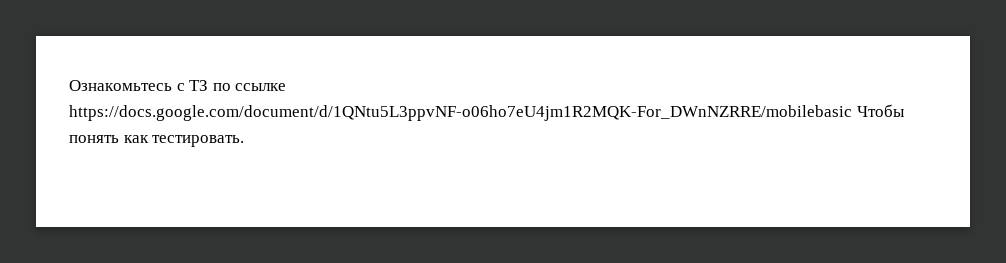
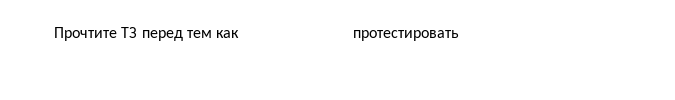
[69,80,287,91] [69,104,905,121] [69,135,245,147] Ознакомьтесь с ТЗ по ссылке https://docs.google.com/document/d/1QNtu5L3ppvNF-o06ho7eU4jm1R2MQK-For_DWnNZRRE/mobilebasic Чтобы понять как тестировать. -> [54,27,459,41] Прочтите ТЗ перед тем как протестировать

